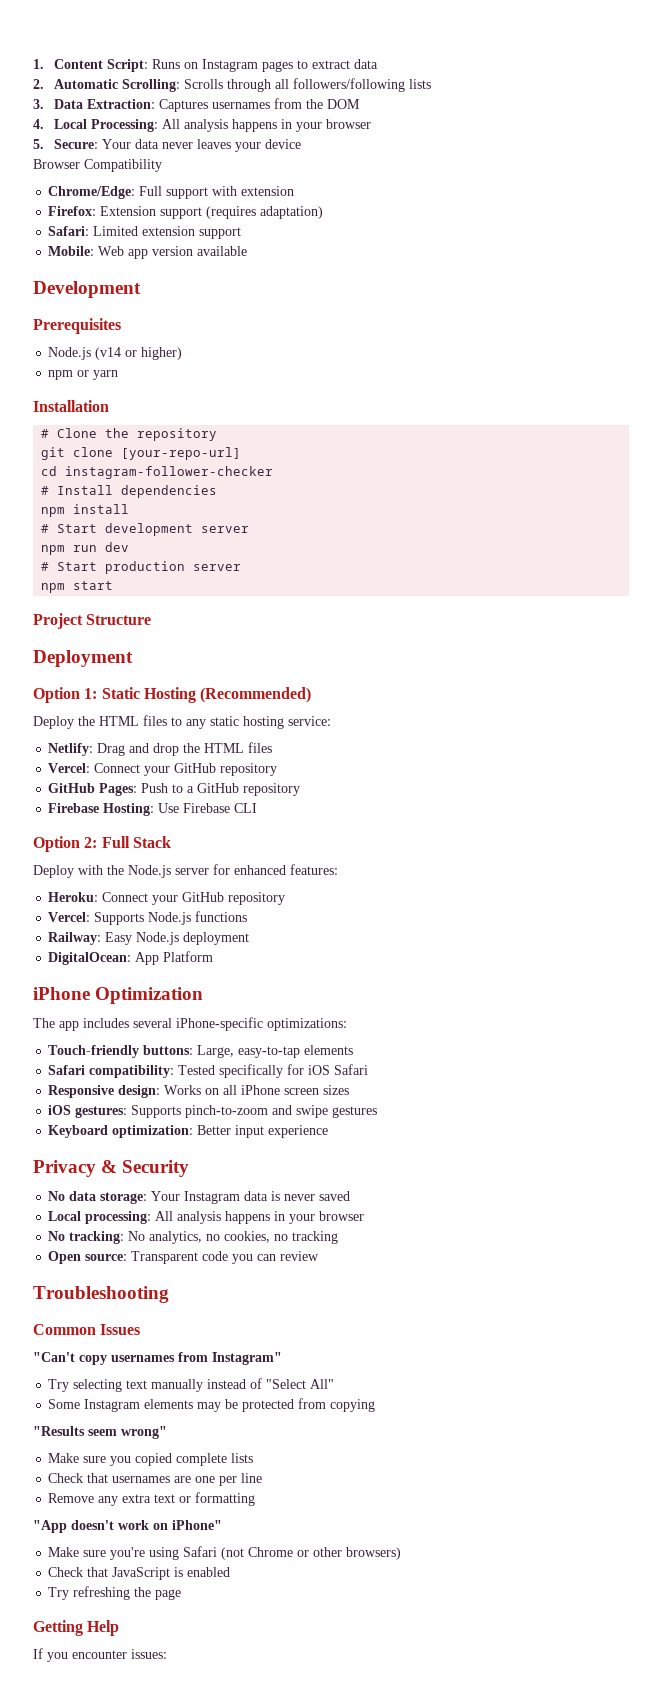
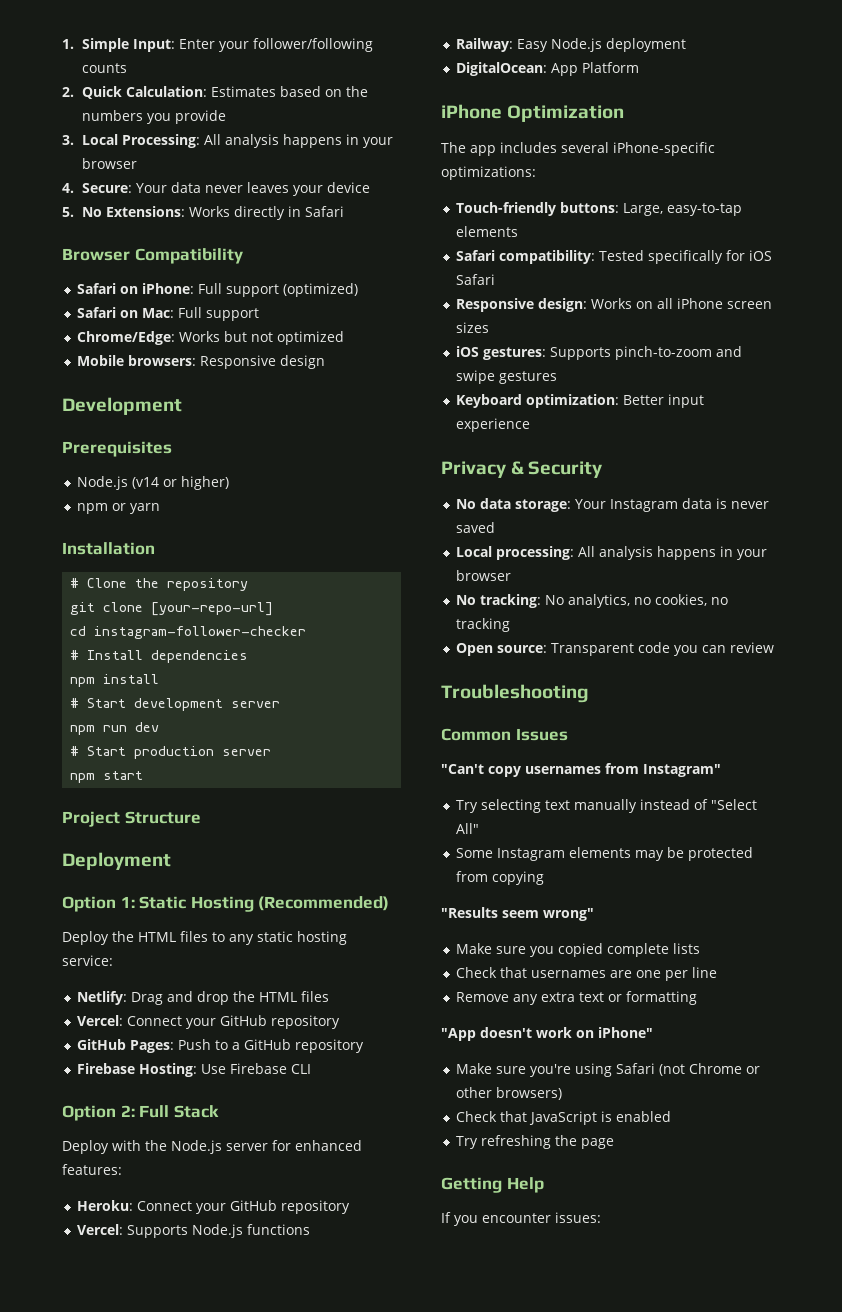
[54,59,379,72] [33,78,432,92] [33,98,361,112] [33,119,44,129] Content Script: Runs on Instagram pages to extract data // 2. Automatic Scrolling: Scrolls through all followers/following lists // 3. Data Extraction: Captures usernames from the DOM // 4. -> [82,38,374,52] [82,63,128,73] [62,86,369,99] [82,110,227,124] [62,135,74,145] Simple Input: Enter your follower/following counts // 2. Quick Calculation: Estimates based on the numbers you provide // 3.
[33,139,44,149] 5. -> [62,183,74,193] 4.
[33,159,162,172] [48,186,295,199] [48,206,324,219] [48,226,242,239] [48,246,248,259] Browser Compatibility // Chrome/Edge: Full support with extension // Firefox: Extension support (requires adaptation) // Safari: Limited extension support // Mobile: Web app version available -> [62,206,345,220] [62,248,243,264] [77,283,359,297] [77,307,260,321] [77,331,345,345] [77,355,326,369] 5. No Extensions: Works directly in Safari // Browser Compatibility // Safari on iPhone: Full support (optimized) // Safari on Mac: Full support // Chrome/Edge: Works but not optimized // Mobile browsers: Responsive design

